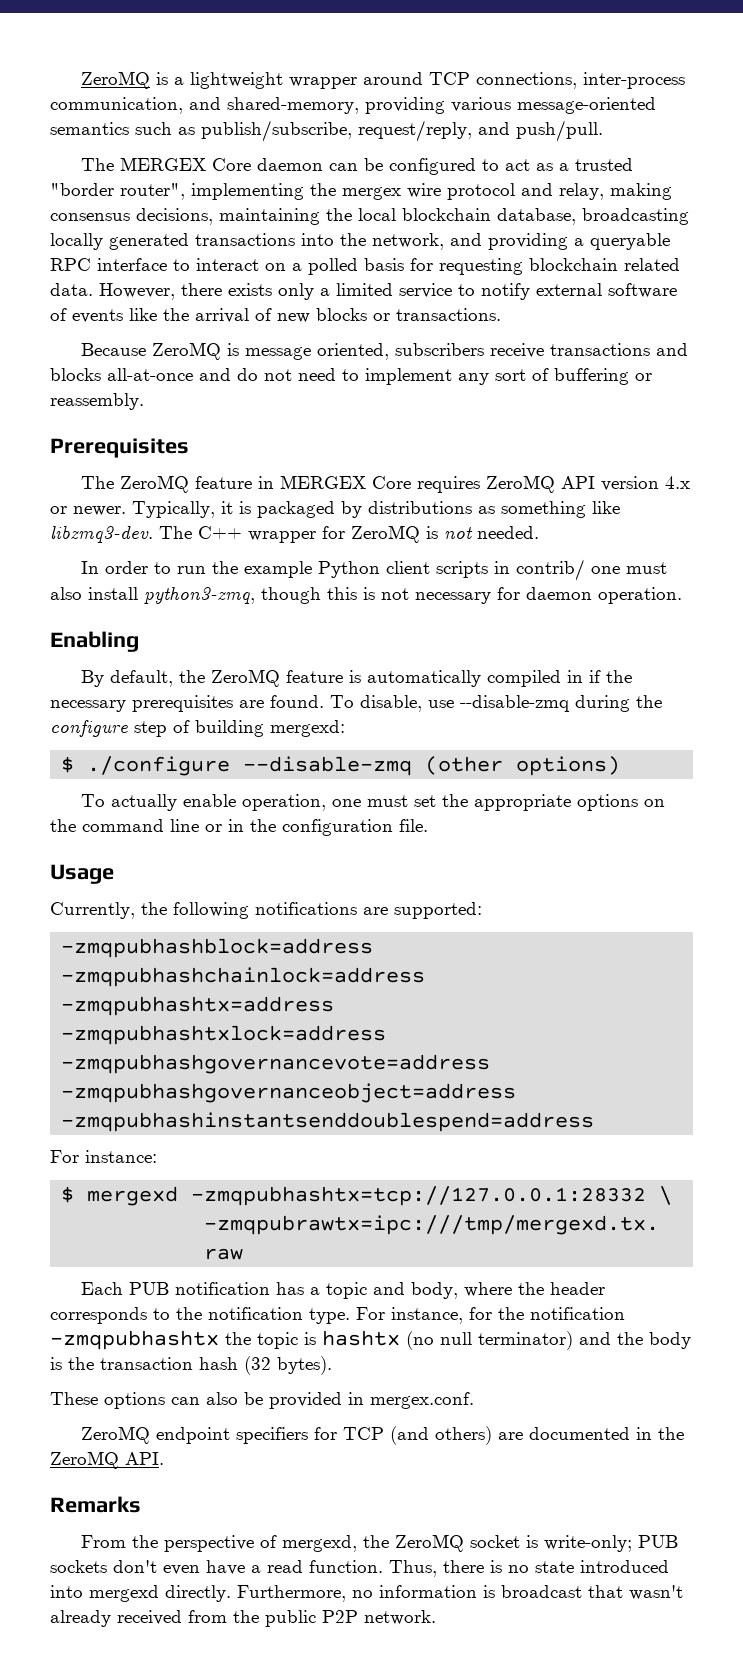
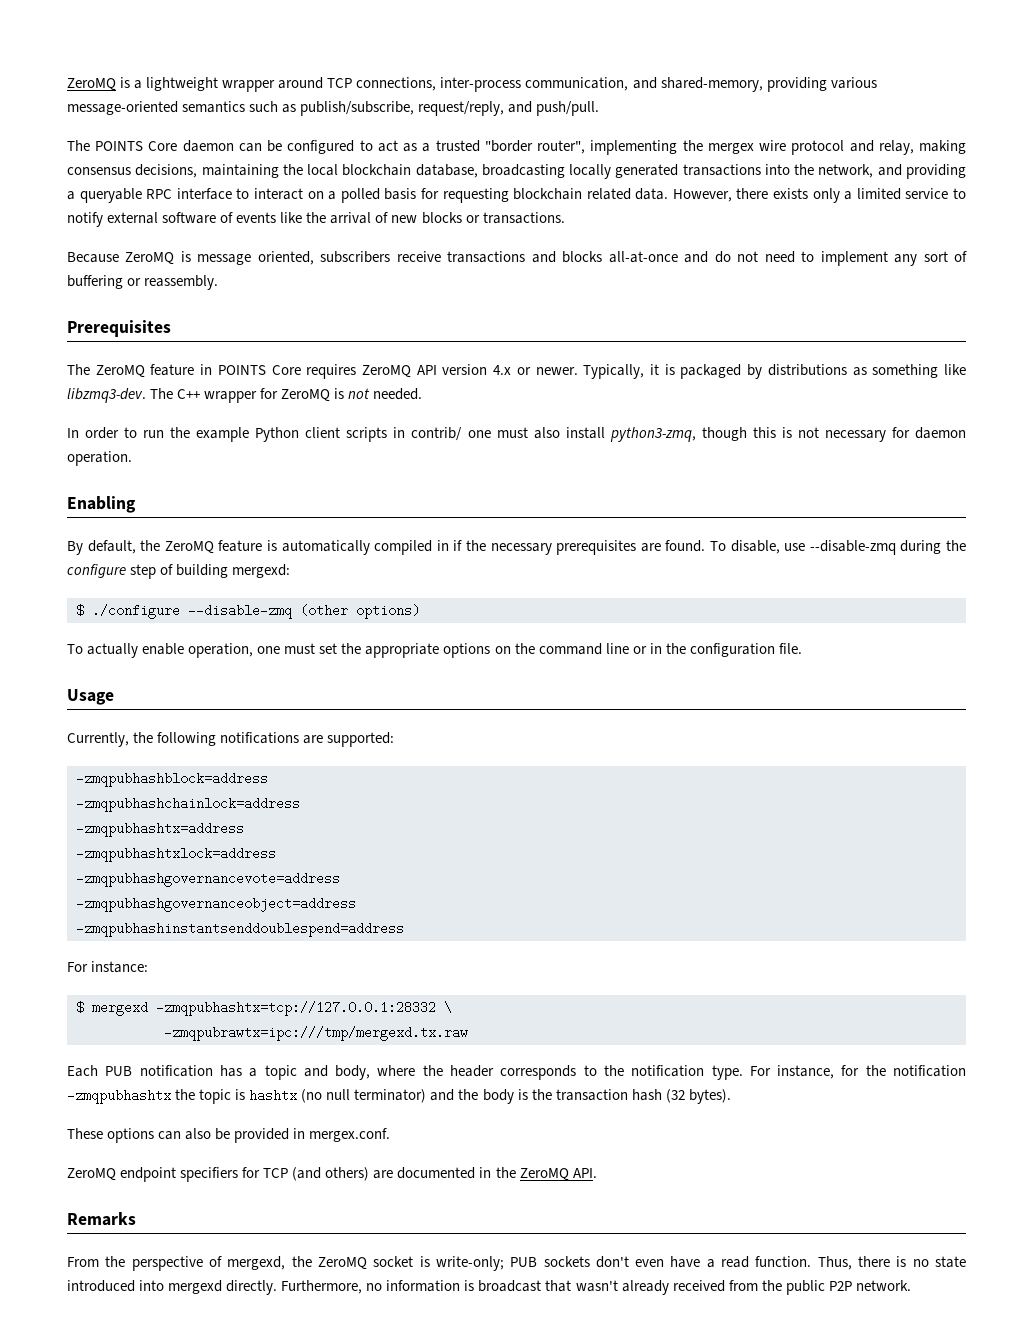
[119,157,206,171] MERGEX -> [95,141,144,151] POINTS
[279,475,366,489] MERGEX -> [217,365,266,375] POINTS

